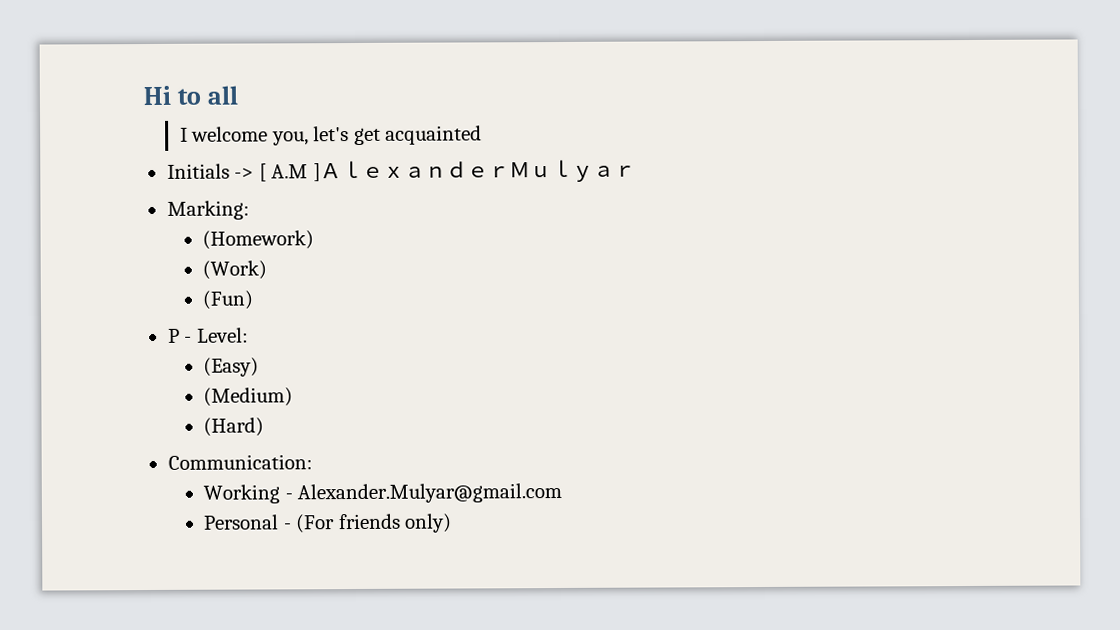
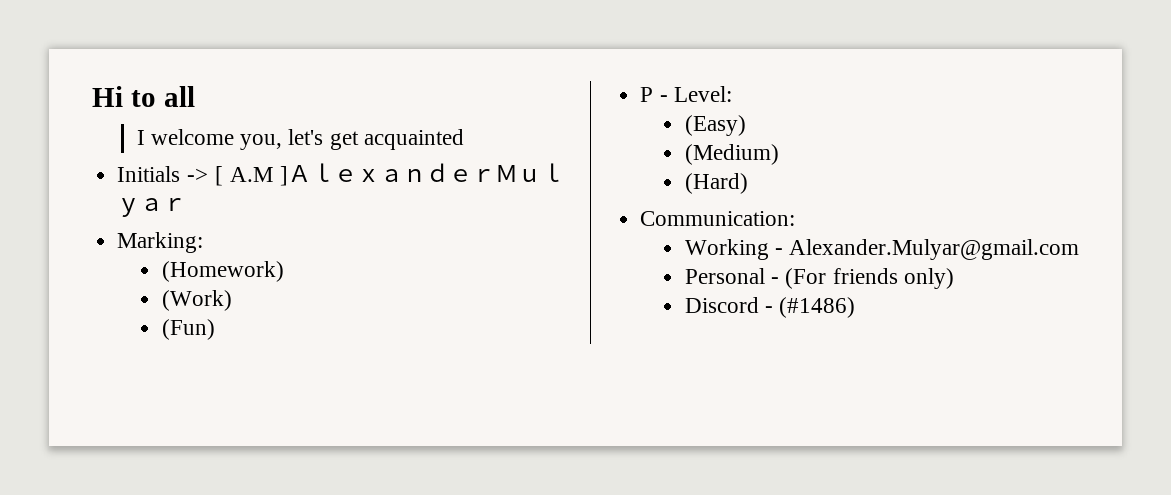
(453, 523) none -> [684,297,856,318] // Discord - (#1486)

